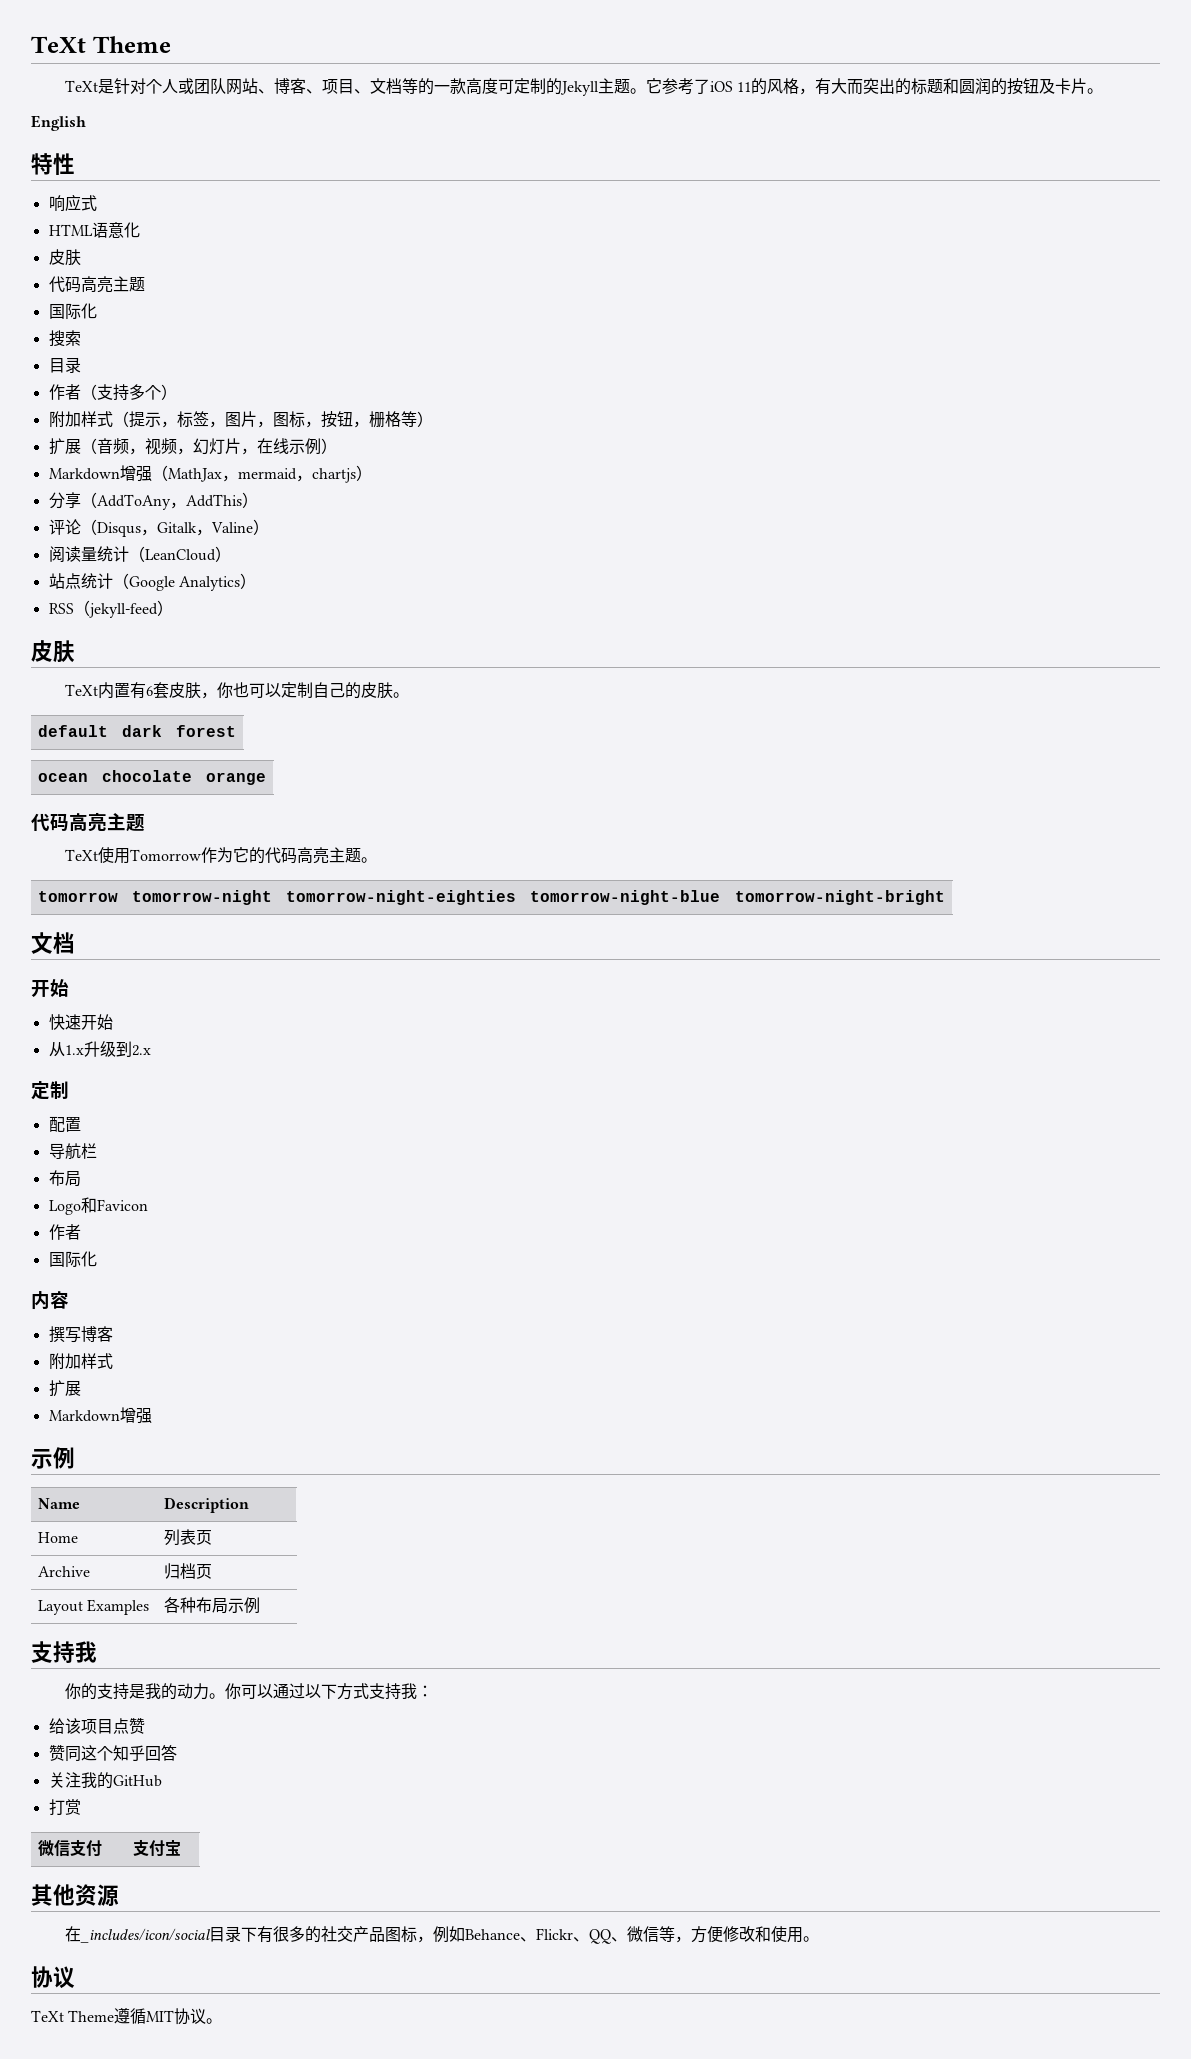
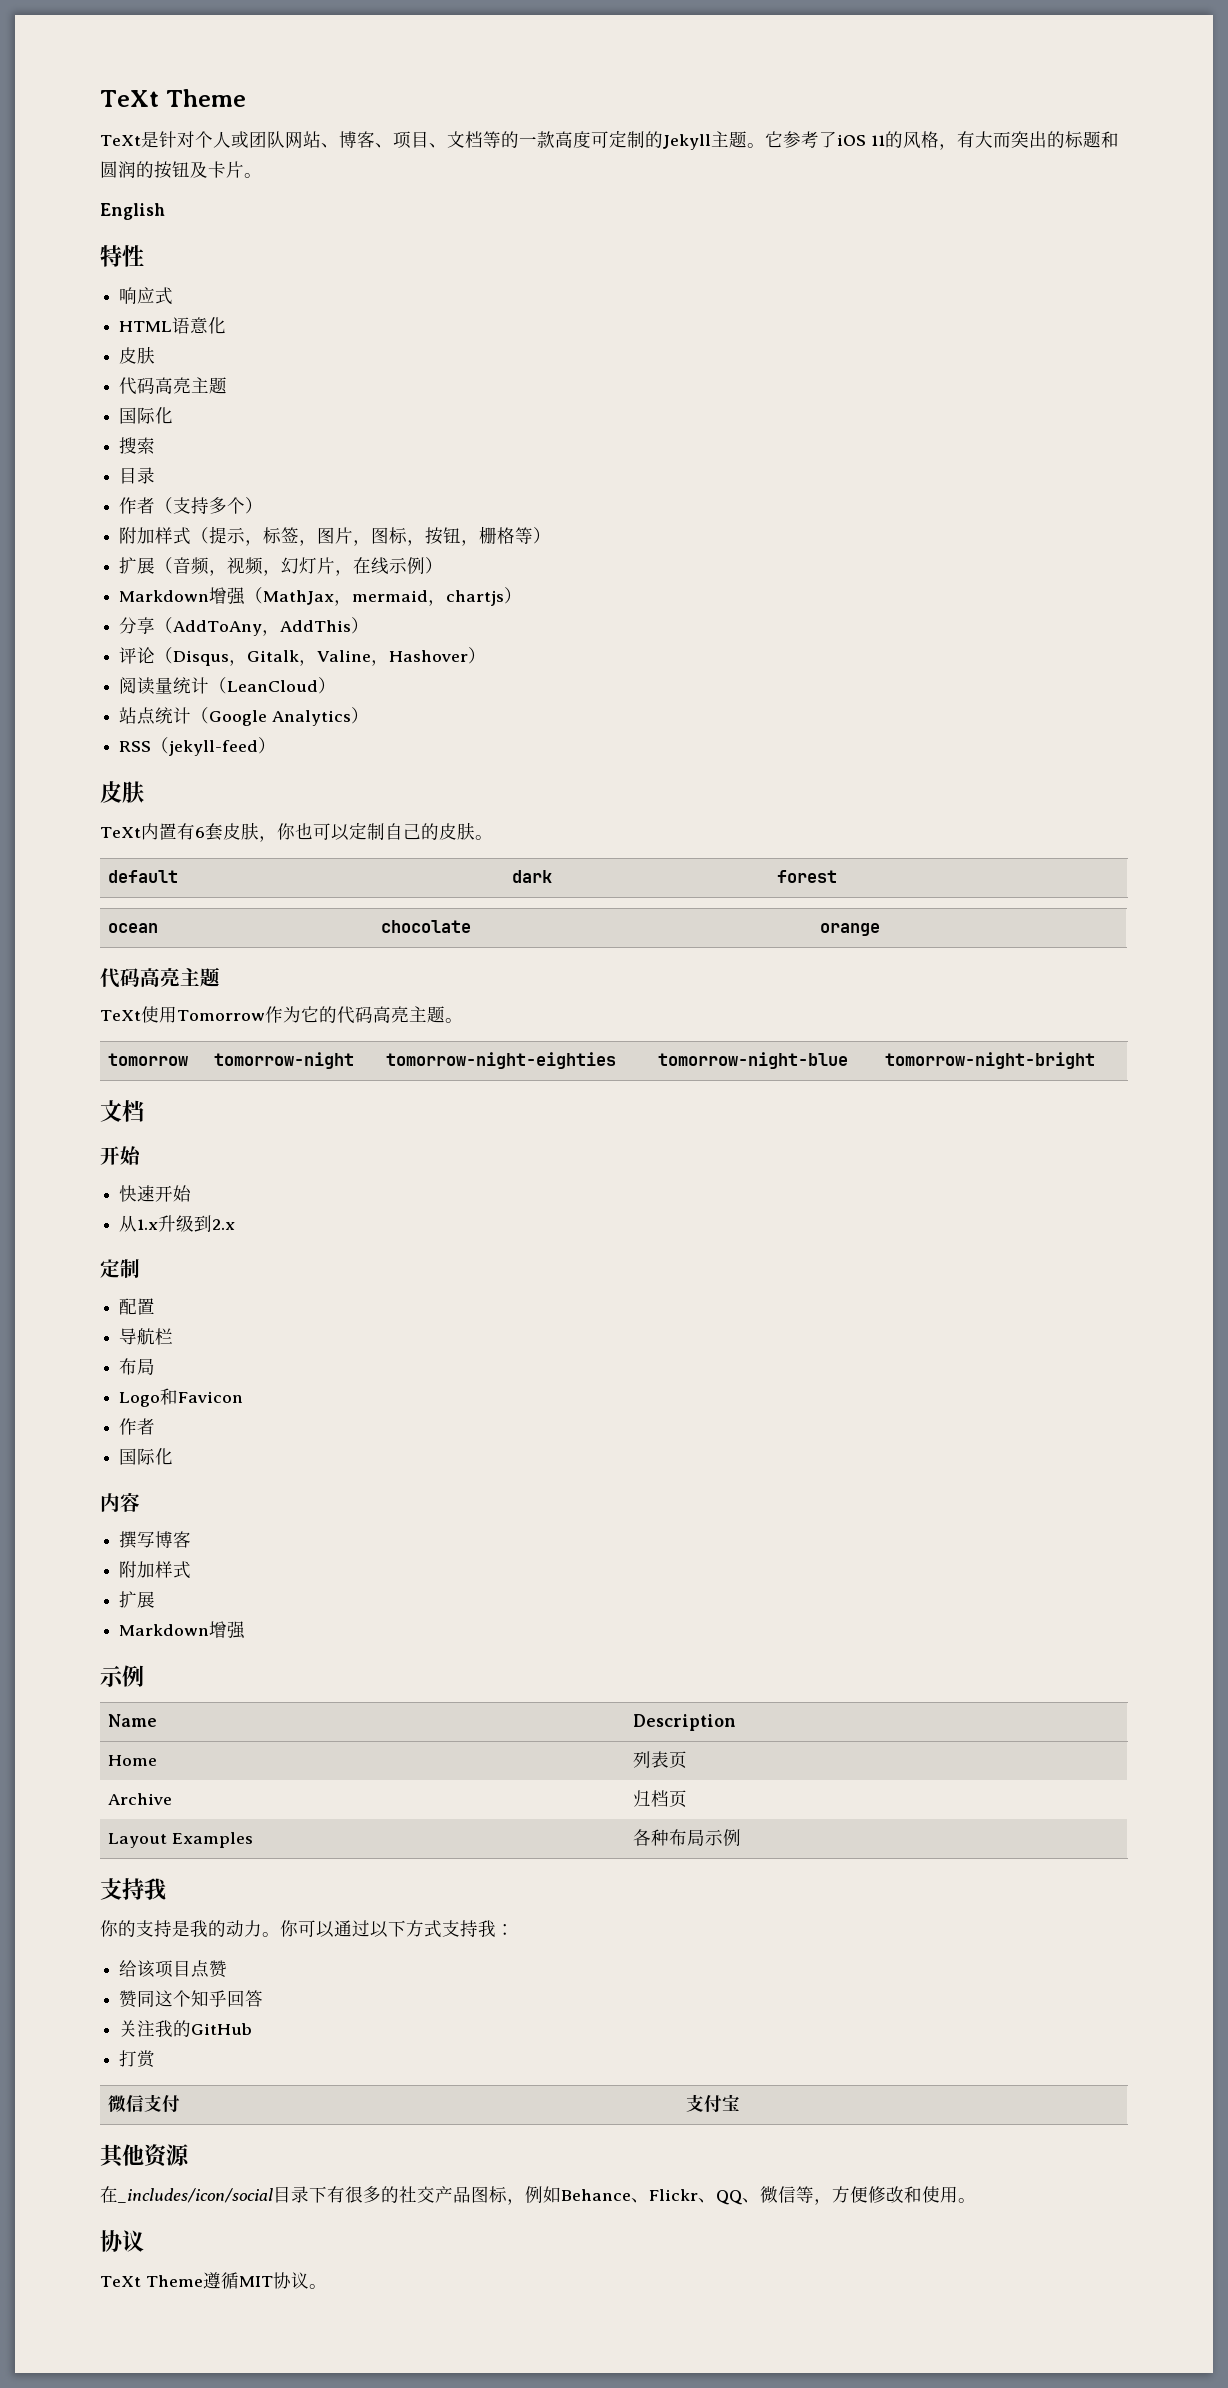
(253, 527) none -> [371,650,469,666] ，Hashover

